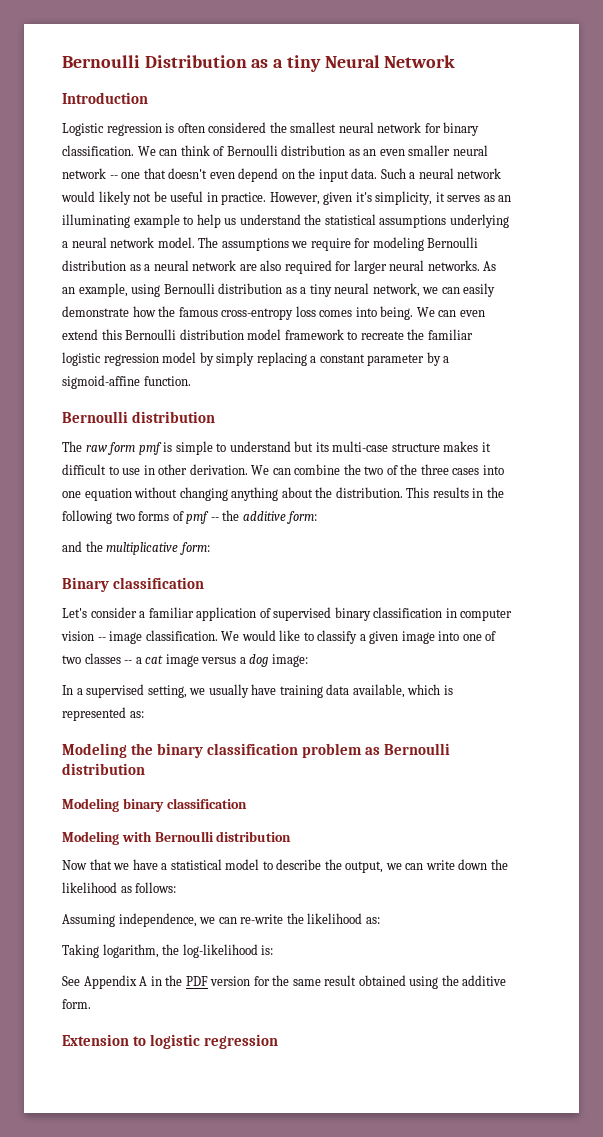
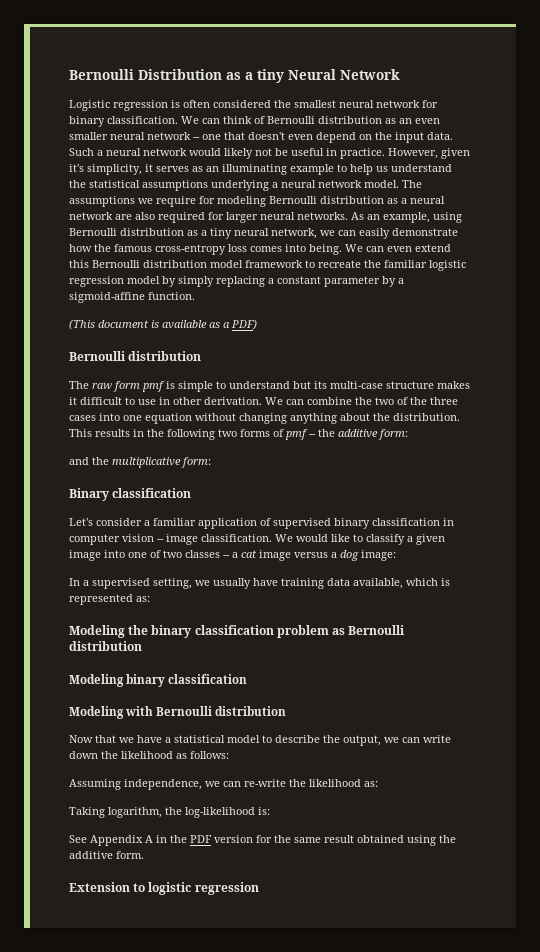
[62,92,148,104] // Introduction -> (400, 74) none
(191, 381) none -> [69,319,257,330] // (This document is available as a PDF)

